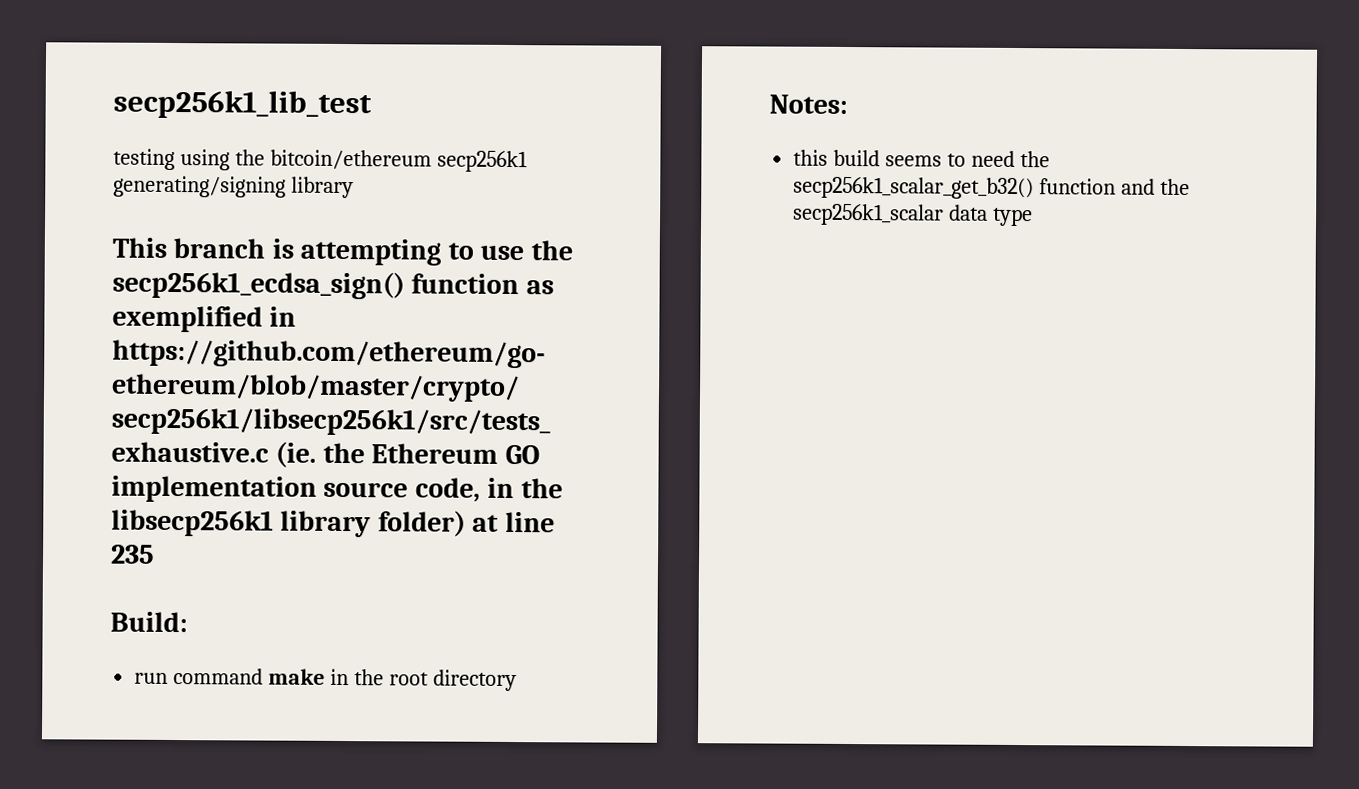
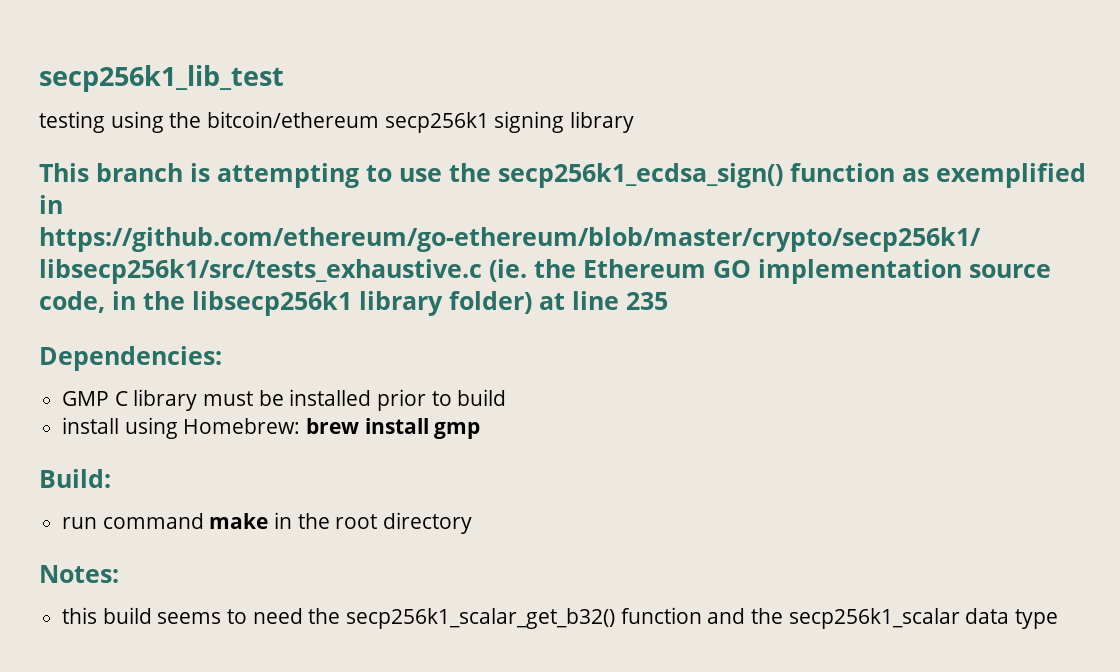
[113,175,286,198] generating/signing -> [494,111,565,133] signing
(155, 554) none -> [39,346,222,371] [62,389,507,411] [62,417,481,439] // Dependencies: // GMP C library must be installed prior to build // install using Homebrew: brew install gmp

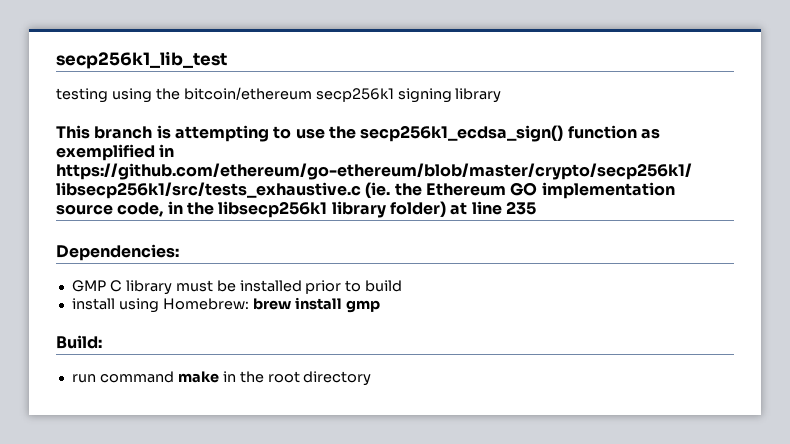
[39,565,119,583] [62,607,1059,629] // Notes: // this build seems to need the secp256k1_scalar_get_b32() function and the secp256k1_scalar data type -> (372, 378) none

